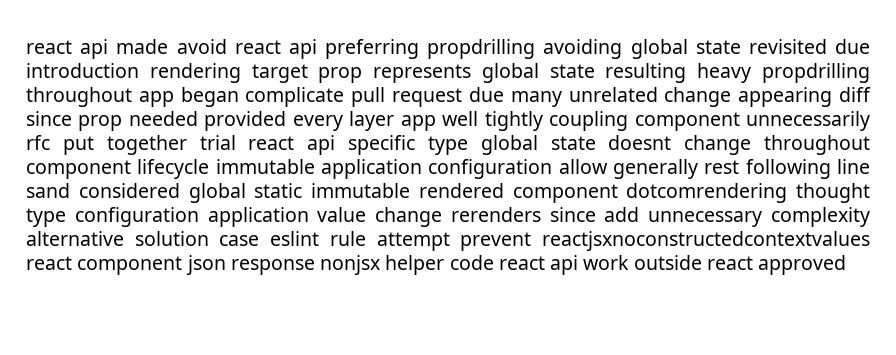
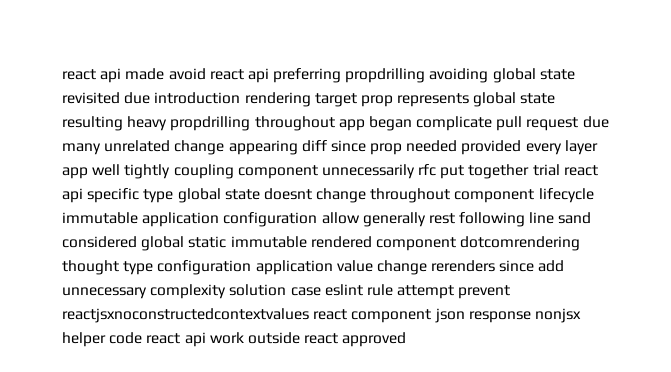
[26,231,124,246] alternative -> (227, 291) none

